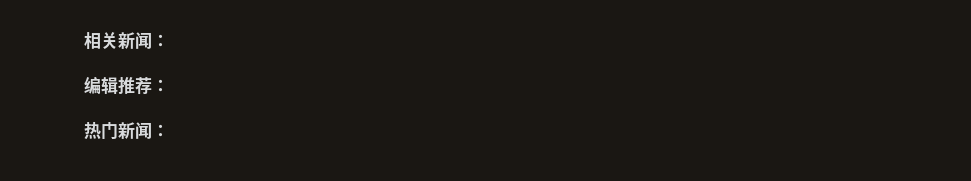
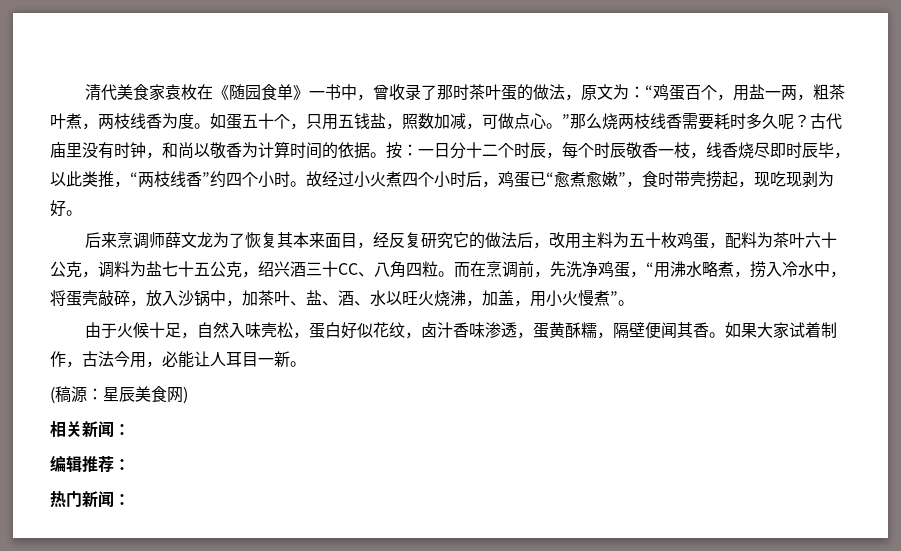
(84, 40) none -> [84,84,845,101] [50,113,842,130] [50,141,850,159] [50,171,834,188] [50,200,82,217] [84,232,837,249] [50,261,846,278] [50,289,634,307] [84,322,837,339] [50,351,306,368] [50,386,188,404] 清代美食家袁枚在《随园食单》一书中，曾收录了那时茶叶蛋的做法，原文为：“鸡蛋百个，用盐一两，粗茶叶煮，两枝线香为度。如蛋五十个，只用五钱盐，照数加减，可做点心。”那么烧两枝线香需要耗时多久呢？古代庙里没有时钟，和尚以敬香为计算时间的依据。按：一日分十二个时辰，每个时辰敬香一枝，线香烧尽即时辰毕，以此类推，“两枝线香”约四个小时。故经过小火煮四个小时后，鸡蛋已“愈煮愈嫩”，食时带壳捞起，现吃现剥为好。 // 后来烹调师薛文龙为了恢复其本来面目，经反复研究它的做法后，改用主料为五十枚鸡蛋，配料为茶叶六十公克，调料为盐七十五公克，绍兴酒三十CC、八角四粒。而在烹调前，先洗净鸡蛋，“用沸水略煮，捞入冷水中，将蛋壳敲碎，放入沙锅中，加茶叶、盐、酒、水以旺火烧沸，加盖，用小火慢煮”。 // 由于火候十足，自然入味壳松，蛋白好似花纹，卤汁香味渗透，蛋黄酥糯，隔壁便闻其香。如果大家试着制作，古法今用，必能让人耳目一新。 // (稿源：星辰美食网) //

